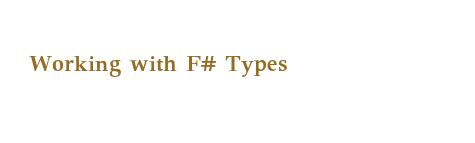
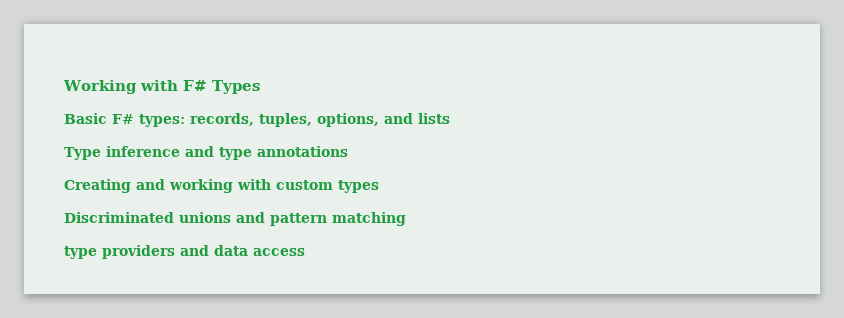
(287, 66) none -> [64,113,450,127] [64,146,348,160] [64,179,379,193] [64,212,406,226] [64,245,305,259] // Basic F# types: records, tuples, options, and lists // Type inference and type annotations // Creating and working with custom types // Discriminated unions and pattern matching // type providers and data access

